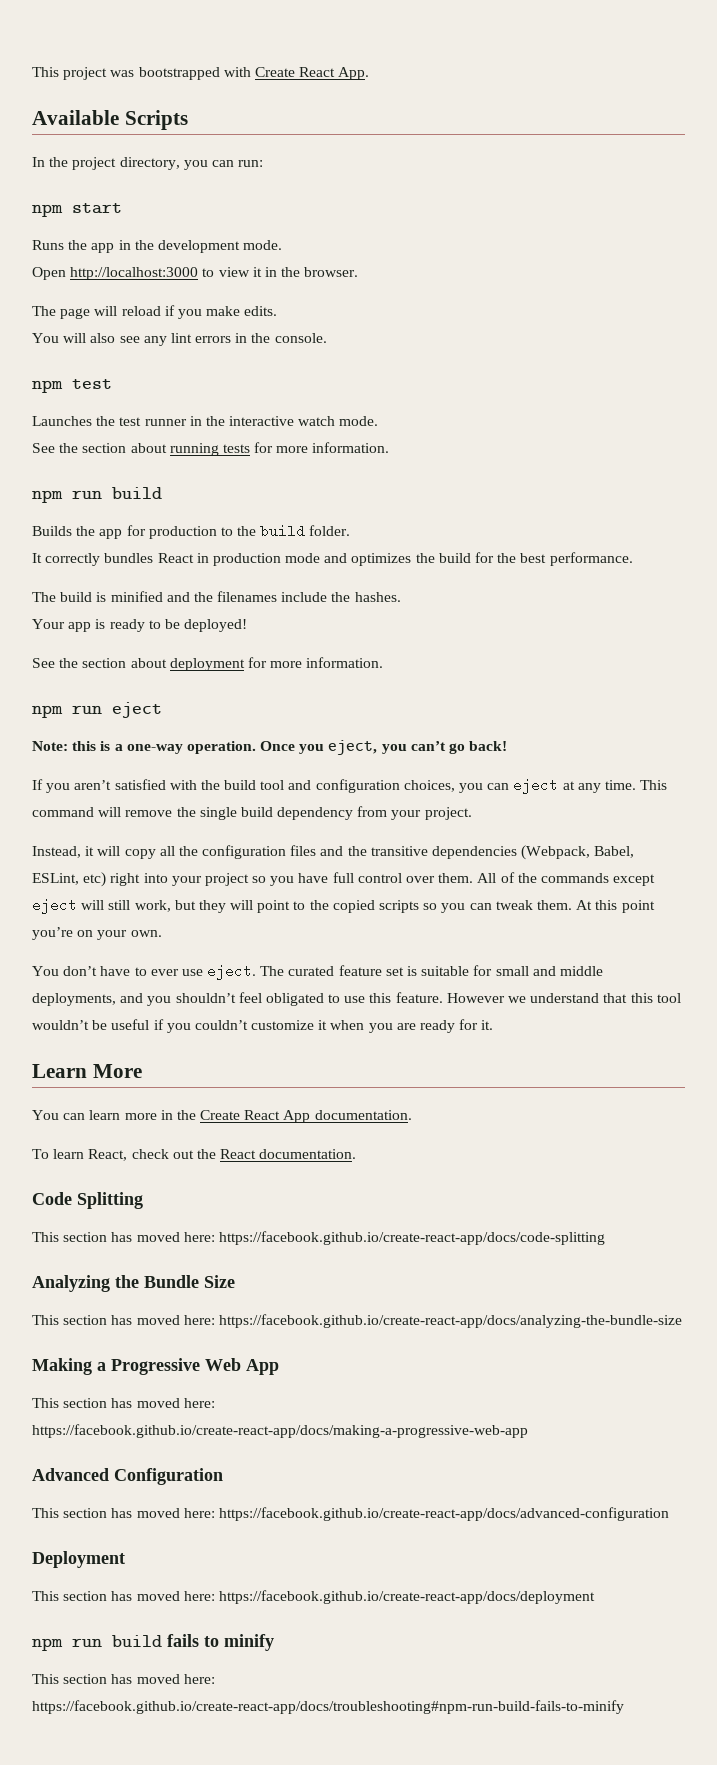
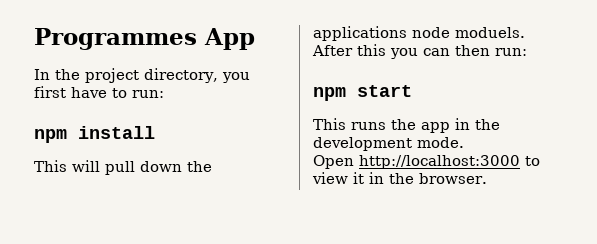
[32,67,370,80] [32,110,188,130] This project was bootstrapped with Create React App. // Available Scripts -> [34,28,255,50] Programmes App
[211,160,234,167] can -> [34,86,164,98] [34,126,155,143] [34,160,212,175] [313,26,525,41] [312,44,490,59] first have to run: // npm install // This will pull down the applications node moduels. After this you can then
[32,240,64,250] Runs -> [313,118,386,130] This runs
[32,305,278,319] [32,333,327,346] [32,379,112,393] [32,416,379,426] [32,442,390,456] [32,487,162,503] [32,524,351,539] [32,552,633,566] [32,591,401,602] [32,619,248,632] [32,657,384,671] [32,702,162,718] [32,740,508,755] [32,778,668,794] [32,806,472,820] [32,845,635,860] [32,872,656,887] [32,898,655,914] [32,927,162,940] [32,964,603,980] [32,992,681,1006] [32,1019,494,1033] [32,1064,142,1078] [32,1110,412,1123] [32,1149,357,1161] [32,1192,143,1209] [32,1231,605,1245] [32,1275,235,1292] [32,1314,682,1328] [32,1358,279,1375] [32,1398,215,1408] [32,1424,528,1438] [32,1468,223,1485] [32,1507,669,1521] [32,1551,125,1568] [32,1590,595,1604] [32,1634,274,1651] [32,1674,215,1684] [32,1700,624,1714] // The page will reload if you make edits. // You will also see any lint errors in the console. // npm test // Launches the test runner in the interactive watch mode. // See the section about running tests for more information. // npm run build // Builds the app for production to the build folder. // It correctly bundles React in production mode and optimizes the build for the best performance. // The build is minified and the filenames include the hashes. // Your app is ready to be deployed! // See the section about deployment for more information. // npm run eject // Note: this is a one-way operation. Once you eject, you can’t go back! // If you aren’t satisfied with the build tool and configuration choices, you can eject at any time. This command will remove the single build dependency from your project. // Instead, it will copy all the configuration files and the transitive dependencies (Webpack, Babel, ESLint, etc) right into your project so you have full control over them. All of the commands except eject will still work, but they will point to the copied scripts so you can tweak them. At this point you’re on your own. // You don’t have to ever use eject. The curated feature set is suitable for small and middle deployments, and you shouldn’t feel obligated to use this feature. However we understand that this tool wouldn’t be useful if you couldn’t customize it when you are ready for it. // Learn More // You can learn more in the Create React App documentation. // To learn React, check out the React documentation. // Code Splitting // This section has moved here: https://facebook.github.io/create-react-app/docs/code-splitting // Analyzing the Bundle Size // This section has moved here: https://facebook.github.io/create-react-app/docs/analyzing-the-bundle-size // Making a Progressive Web App // This section has moved here: https://facebook.github.io/create-react-app/docs/making-a-progressive-web-app // Advanced Configuration // This section has moved here: https://facebook.github.io/create-react-app/docs/advanced-configuration // Deployment // This section has moved here: https://facebook.github.io/create-react-app/docs/deployment // npm run build fails to minify // This section has moved here: https://facebook.github.io/create-react-app/docs/troubleshooting#npm-run-build-fails-to-minify -> (487, 178) none

